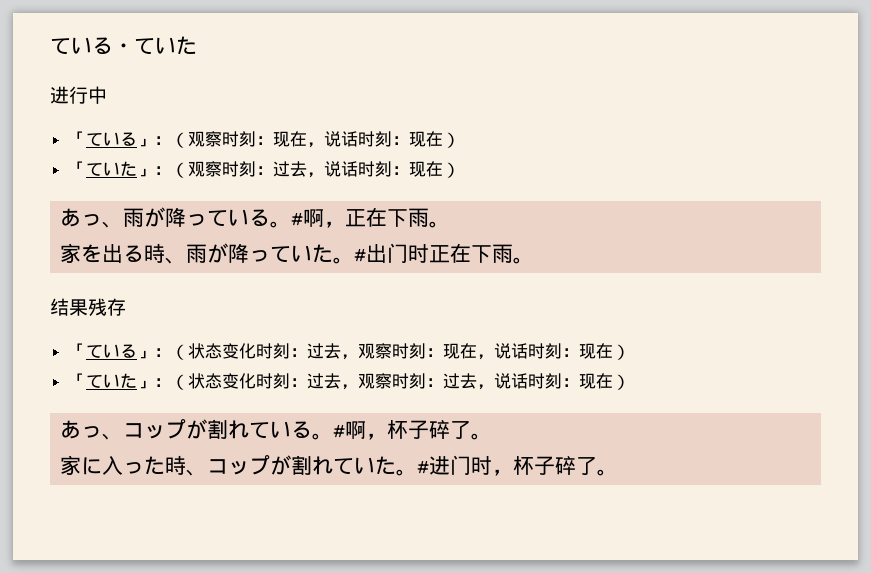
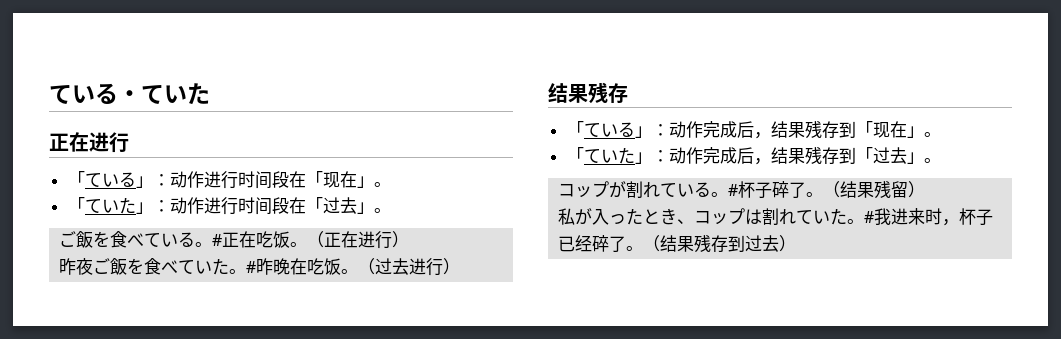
[50,86,107,104] [68,131,460,148] [68,161,460,178] [60,207,451,228] [60,243,535,264] 进行中 // 「ている」：（观察时刻：现在，说话时刻：现在） // 「ていた」：（观察时刻：过去，说话时刻：现在） // あっ、雨が降っている。#啊，正在下雨。 // 家を出る時、雨が降っていた。#出门时正在下雨。 -> [49,132,129,153] [67,171,391,189] [67,197,391,215] [59,231,410,249] [59,258,461,276] 正在进行 // 「ている」：动作进行时间段在「现在」。 // 「ていた」：动作进行时间段在「过去」。 // ご飯を食べている。#正在吃饭。（正在进行） // 昨夜ご飯を食べていた。#昨晚在吃饭。（过去进行）
[170,343,630,360] [68,373,630,390] [60,420,124,440] （状态变化时刻：过去，观察时刻：现在，说话时刻：现在） // 「ていた」：（状态变化时刻：过去，观察时刻：过去，说话时刻：现在） // あっ、 -> [668,121,941,139] [566,147,941,165] 动作完成后，结果残存到「现在」。 // 「ていた」：动作完成后，结果残存到「过去」。 //
[345,420,493,440] [60,455,292,476] 啊，杯子碎了。 // 家に入った時、コップが -> [738,181,926,199] [558,208,763,225] 杯子碎了。（结果残留） // 私が入ったとき、コップは
[429,455,472,475] 进门 -> [874,208,926,225] 我进来
[555,456,619,476] 碎了。 -> [558,235,797,253] 已经碎了。（结果残存到过去）

